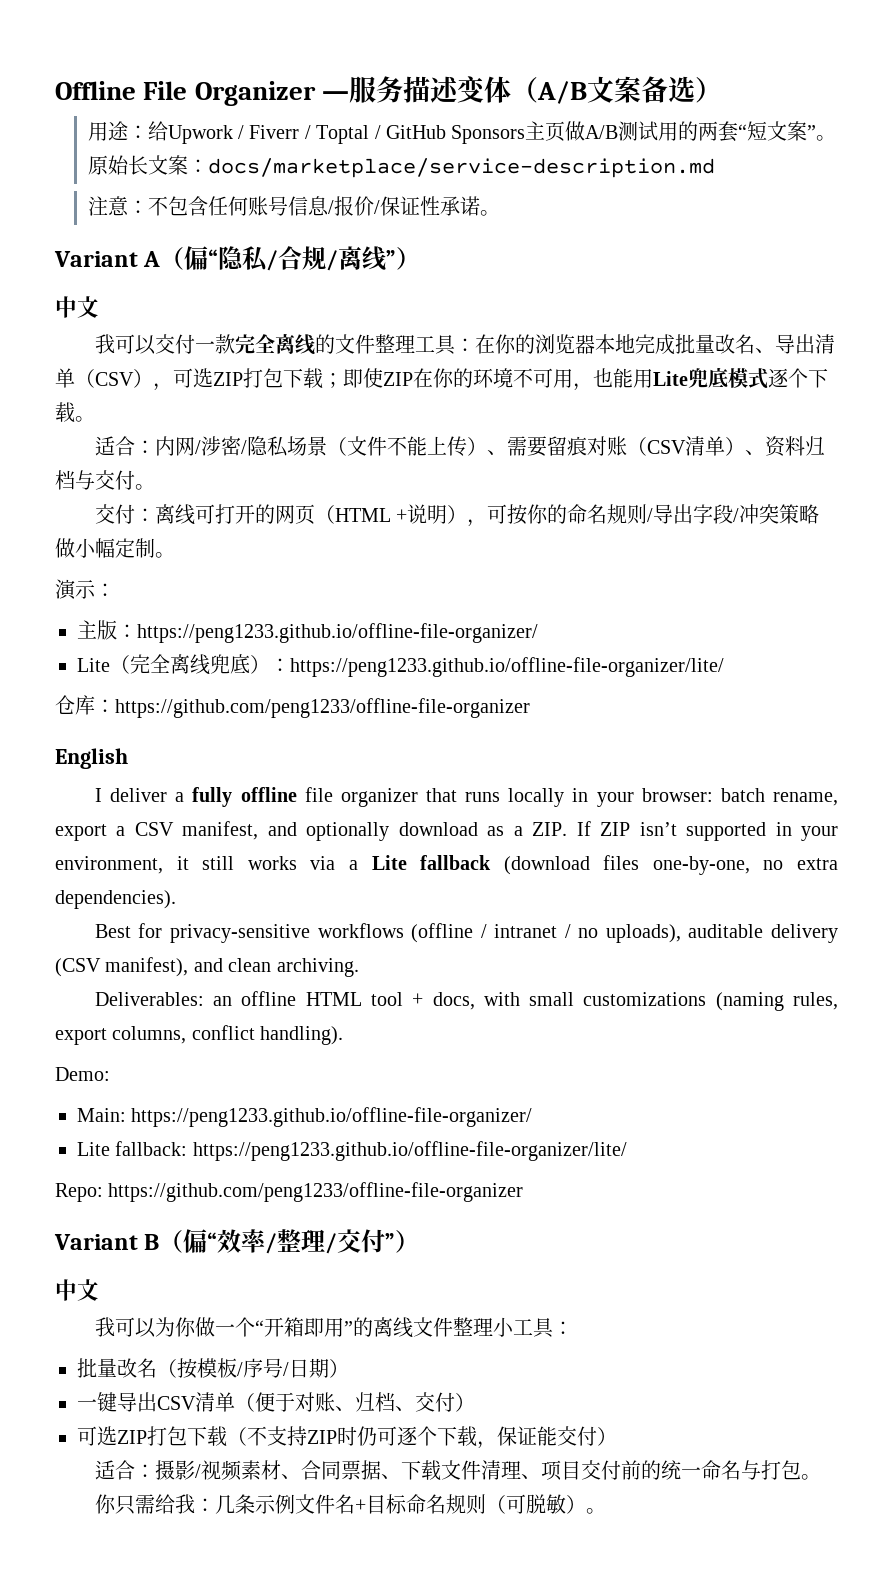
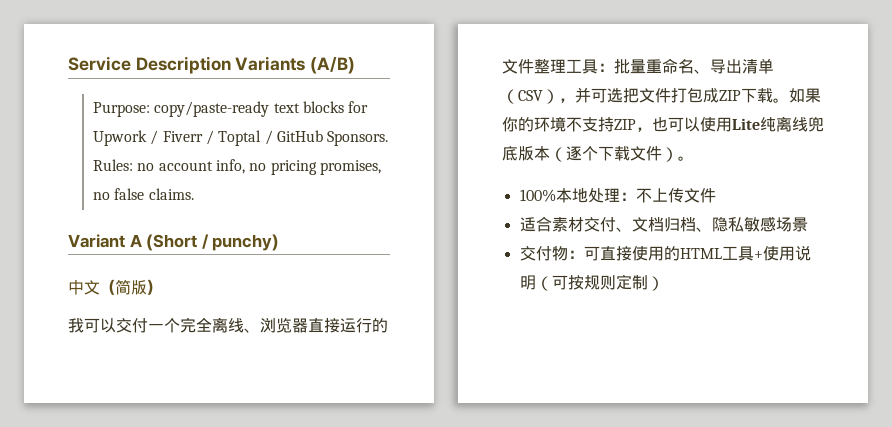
[55,76,722,106] [87,121,168,141] Offline File Organizer —服务描述变体（A/B文案备选） // 用途：给 -> [68,56,356,74] [93,101,369,117] Service Description Variants (A/B) // Purpose: copy/paste-ready text blocks for
[451,121,837,144] [87,155,715,178] [87,196,500,216] [54,246,421,272] [55,296,99,318] Sponsors主页做A/B测试用的两套“短文案”。原始长文案：docs/marketplace/service-description.md // 注意：不包含任何账号信息/报价/保证性承诺。 // Variant A（偏“隐私/合规/离线”） // 中文 -> [327,131,389,146] [93,159,381,175] [93,188,194,200] [68,234,280,251] [68,279,162,295] Sponsors. Rules: no account info, no pricing promises, no false claims. // Variant A (Short / punchy) // 中文（简版）
[214,334,735,355] 款完全离线的文件整理工具：在你的浏览器本地完成批量改 -> [164,317,388,333] [502,58,678,74] 个完全离线、浏览器直接运行的文件整理工具：批量重命
[173,367,828,391] [55,402,95,423] [94,436,825,457] [55,470,155,490] [94,504,820,527] [55,538,175,558] [55,579,115,600] [77,620,538,643] [77,654,724,677] [55,695,530,718] [55,748,128,769] [94,787,839,807] [55,821,839,841] [55,855,839,875] [55,890,176,909] [94,923,838,943] [55,957,359,977] [94,991,838,1011] [55,1025,344,1045] [55,1067,110,1081] [77,1107,533,1127] [77,1141,627,1161] [55,1182,524,1202] [54,1229,420,1254] [55,1279,99,1301] [94,1317,573,1338] [77,1358,349,1379] [77,1392,475,1412] [77,1426,617,1449] [94,1460,821,1481] [94,1494,606,1515] 可选ZIP打包下载；即使ZIP在你的环境不可用，也能用Lite兜底模式逐个下载。 // 适合：内网/涉密/隐私场景（文件不能上传）、需要留痕对账（CSV清单）、资料归档与交付。 // 交付：离线可打开的网页（HTML +说明），可按你的命名规则/导出字段/冲突策略做小幅定制。 // 演示： // 主版：https://peng1233.github.io/offline-file-organizer/ // Lite（完全离线兜底）：https://peng1233.github.io/offline-file-organizer/lite/ // 仓库：https://github.com/peng1233/offline-file-organizer // English // I deliver a fully offline file organizer that runs locally in your browser: batch rename, export a CSV manifest, and optionally download as a ZIP. If ZIP isn’t supported in your environment, it still works via a Lite fallback (download files one-by-one, no extra dependencies). // Best for privacy-sensitive workflows (offline / intranet / no uploads), auditable delivery (CSV manifest), and clean archiving. // Deliverables: an offline HTML tool + docs, with small customizations (naming rules, export columns, conflict handling). // Demo: // Main: https://peng1233.github.io/offline-file-organizer/ // Lite fallback: https://peng1233.github.io/offline-file-organizer/lite/ // Repo: https://github.com/peng1233/offline-file-organizer // Variant B（偏“效率/整理/交付”） // 中文 // 我可以为你做一个“开箱即用”的离线文件整理小工具： // 批量改名（按模板/序号/日期） // 一键导出CSV清单（便于对账、归档、交付） // 可选ZIP打包下载（不支持ZIP时仍可逐个下载，保证能交付） // 适合：摄影/视频素材、合同票据、下载文件清理、项目交付前的统一命名与打包。 // 你只需给我：几条示例文件名+目标命名规则（可脱敏）。 -> [575,87,821,103] [502,116,824,132] [502,146,694,162] [519,188,716,203] [519,216,808,232] [519,245,811,261] [519,274,664,291] 并可选把文件打包成ZIP下载。如果你的环境不支持ZIP，也可以使用Lite纯离线兜底版本（逐个下载文件）。 // 100%本地处理：不上传文件 // 适合素材交付、文档归档、隐私敏感场景 // 交付物：可直接使用的HTML工具+使用说明（可按规则定制）

